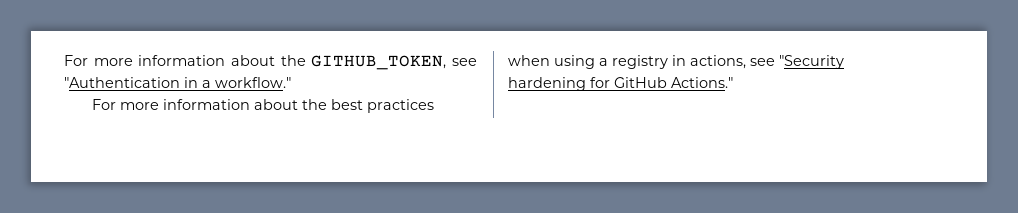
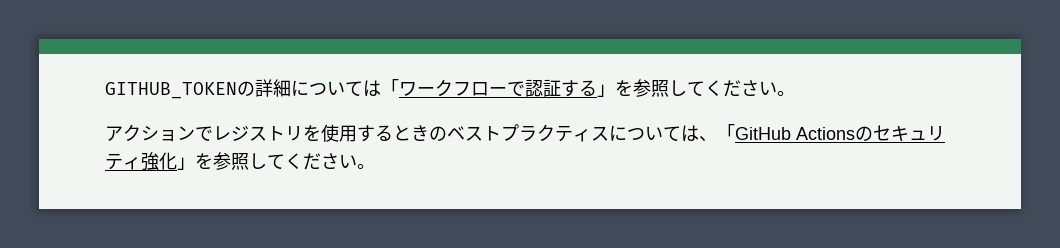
[64,55,477,70] [64,77,291,88] [92,99,435,113] [508,55,844,69] [508,77,733,91] For more information about the GITHUB_TOKEN, see "Authentication in a workflow." // For more information about the best practices when using a registry in actions, see "Security hardening for GitHub Actions." -> [105,79,795,99] [105,124,945,142] [105,152,375,171] GITHUB_TOKENの詳細については「ワークフローで認証する」を参照してください。 // アクションでレジストリを使用するときのベストプラクティスについては、「GitHub Actionsのセキュリティ強化」を参照してください。

